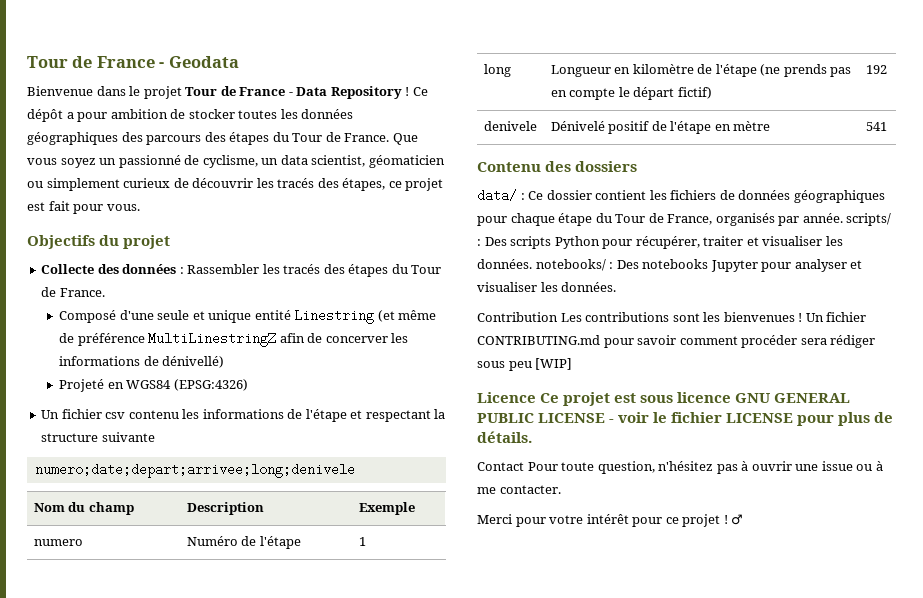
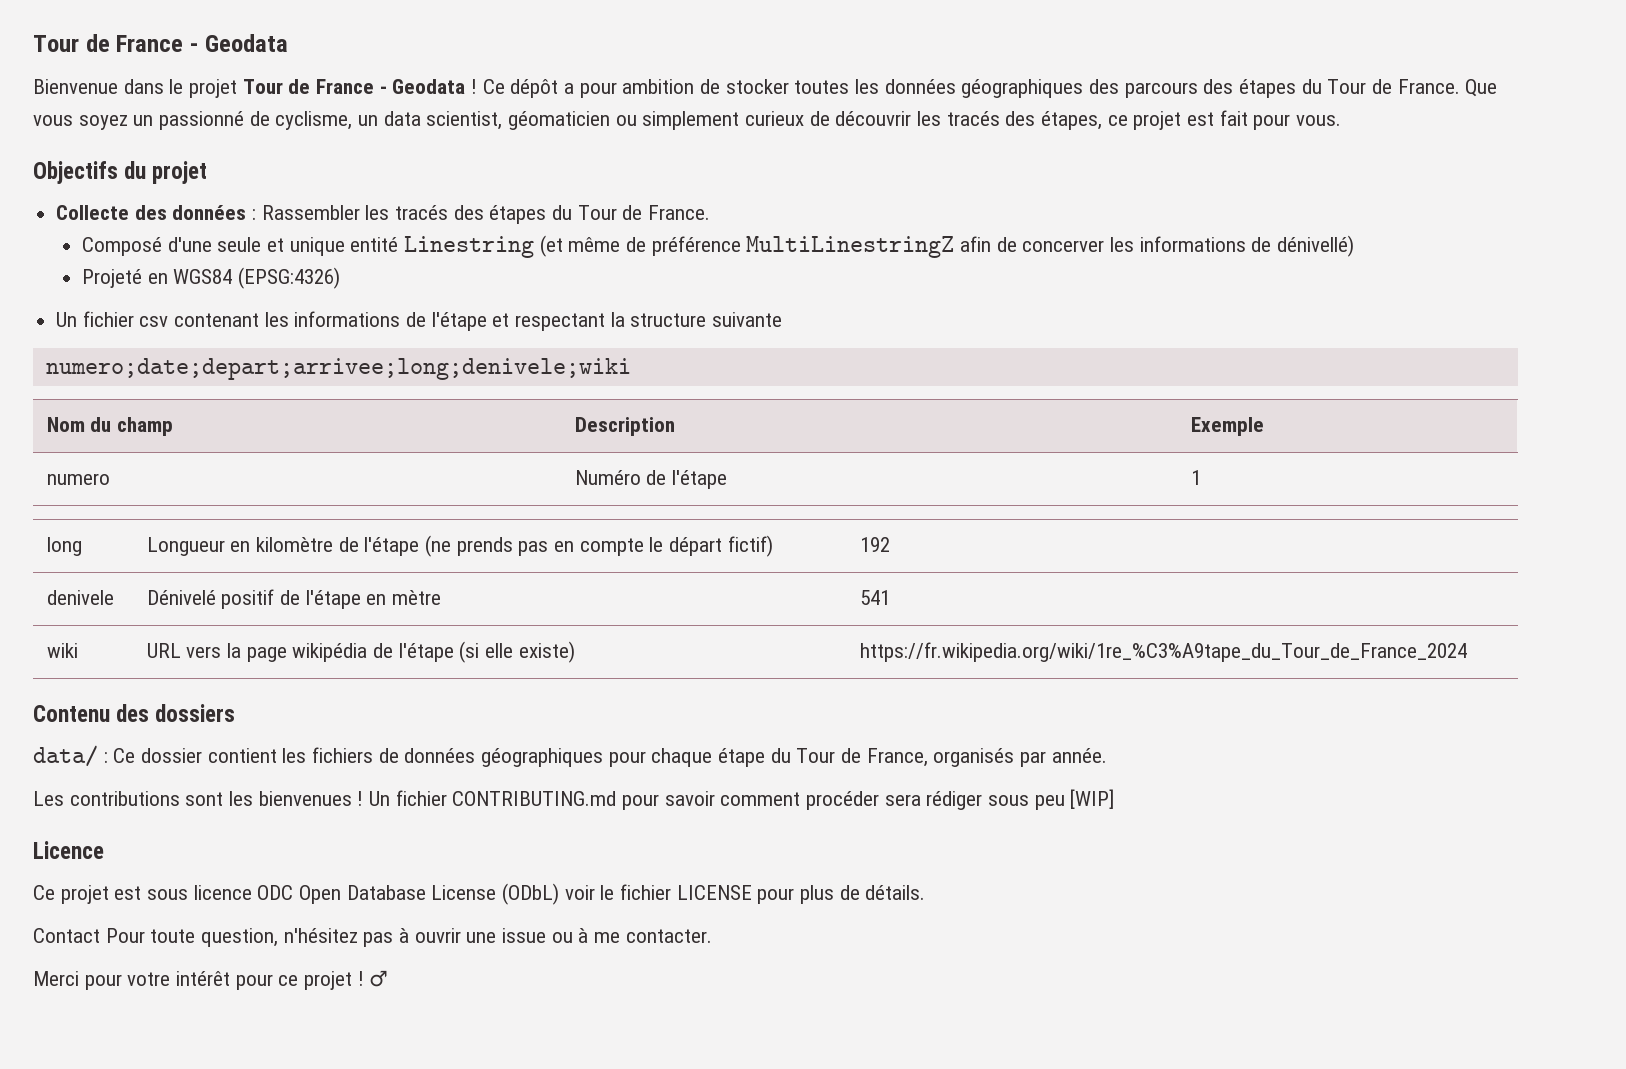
[296,86,402,99] Data Repository -> [392,79,466,94] Geodata
[128,410,179,419] contenu -> [174,313,260,327] contenant
[34,463,355,478] numero;date;depart;arrivee;long;denivele -> [45,358,631,380] numero;date;depart;arrivee;long;denivele;wiki
(887, 126) none -> [46,643,78,658] [146,641,575,663] [859,642,1467,662] // wiki | URL vers la page wikipédia de l'étape (si elle existe) | https://fr.wikipedia.org/wiki/1re_%C3%A9tape_du_Tour_de_France_2024
[846,213,892,226] [477,236,843,249] [477,259,863,272] [477,282,617,292] [477,312,558,322] scripts/ : Des scripts Python pour récupérer, traiter et visualiser les données. notebooks/ : Des notebooks Jupyter pour analyser et visualiser les données. // Contribution -> (1107, 755) //
(536, 397) none -> (104, 850) //
[735,393,851,403] [477,413,615,423] GNU GENERAL PUBLIC LICENSE - -> [257,883,560,905] ODC Open Database License (ODbL)

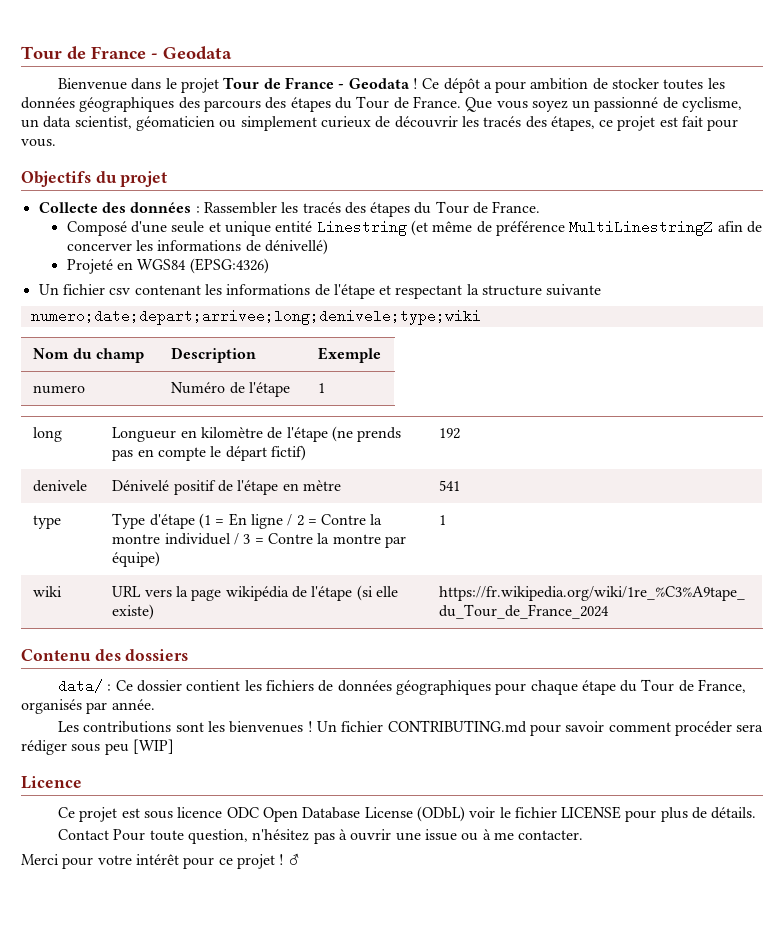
[45,358,631,380] numero;date;depart;arrivee;long;denivele;wiki -> [30,309,481,325] numero;date;depart;arrivee;long;denivele;type;wiki
(890, 597) none -> [33,515,62,529] [112,513,383,529] [112,533,406,548] [112,551,161,567] [439,515,447,525] // type | Type d'étape (1 = En ligne / 2 = Contre la montre individuel / 3 = Contre la montre par équipe) | 1

